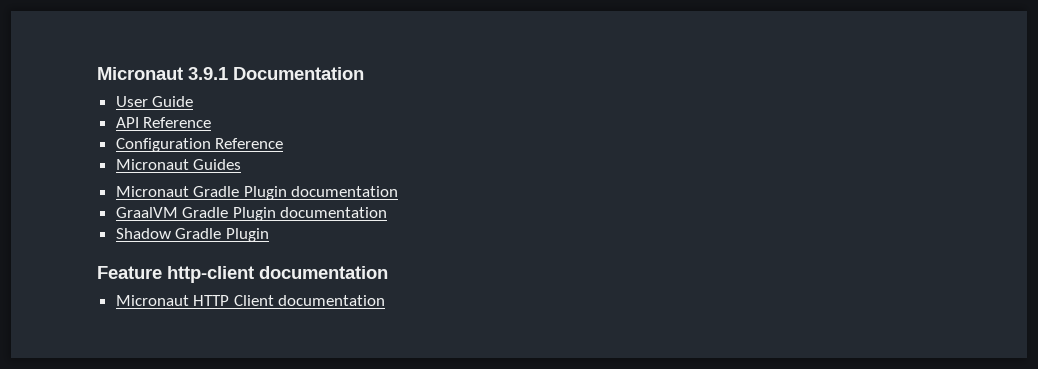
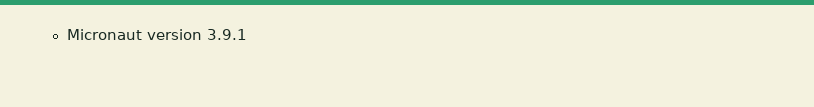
[97,67,364,80] [115,96,194,107] [115,117,212,128] [115,138,284,152] [115,159,242,170] [115,186,399,200] [115,207,388,221] [115,228,269,242] [97,266,388,283] [115,295,386,306] Micronaut 3.9.1 Documentation // User Guide // API Reference // Configuration Reference // Micronaut Guides // Micronaut Gradle Plugin documentation // GraalVM Gradle Plugin documentation // Shadow Gradle Plugin // Feature http-client documentation // Micronaut HTTP Client documentation -> [66,29,247,40] Micronaut version 3.9.1

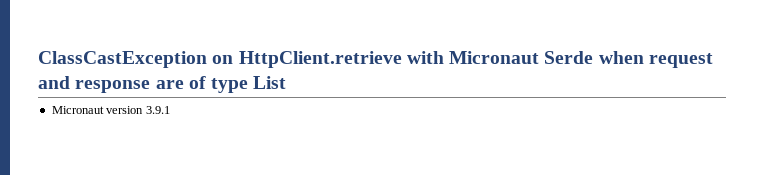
(66, 34) none -> [38,51,713,68] [38,76,287,93] ClassCastException on HttpClient.retrieve with Micronaut Serde when request and response are of type List //

